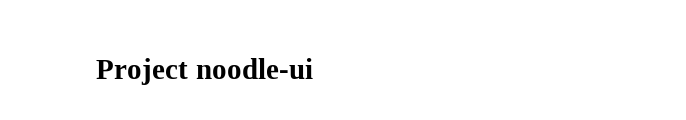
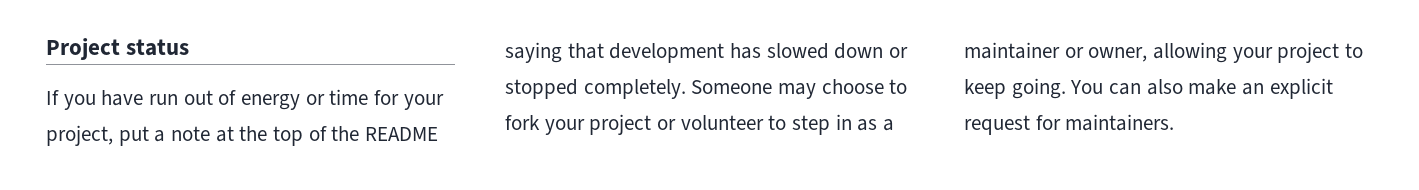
[195,58,313,79] noodle-ui -> [126,39,190,56] [46,89,444,110] [46,125,439,146] [505,42,909,63] [505,79,908,99] [505,114,895,135] [964,42,1364,63] [964,78,1333,99] [964,114,1175,135] status // If you have run out of energy or time for your project, put a note at the top of the README saying that development has slowed down or stopped completely. Someone may choose to fork your project or volunteer to step in as a maintainer or owner, allowing your project to keep going. You can also make an explicit request for maintainers.

